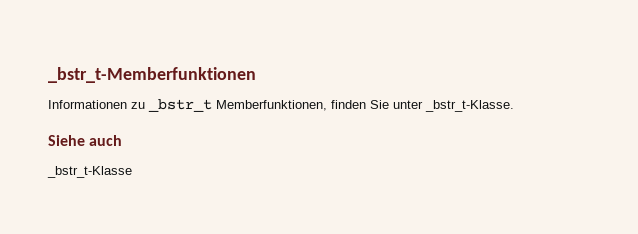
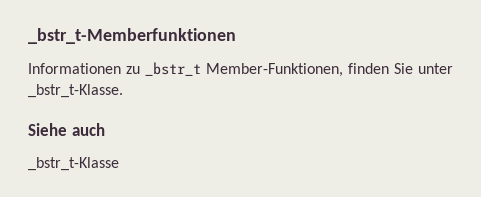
[216,100,327,111] Memberfunktionen, -> [206,63,343,77] Member-Funktionen,

